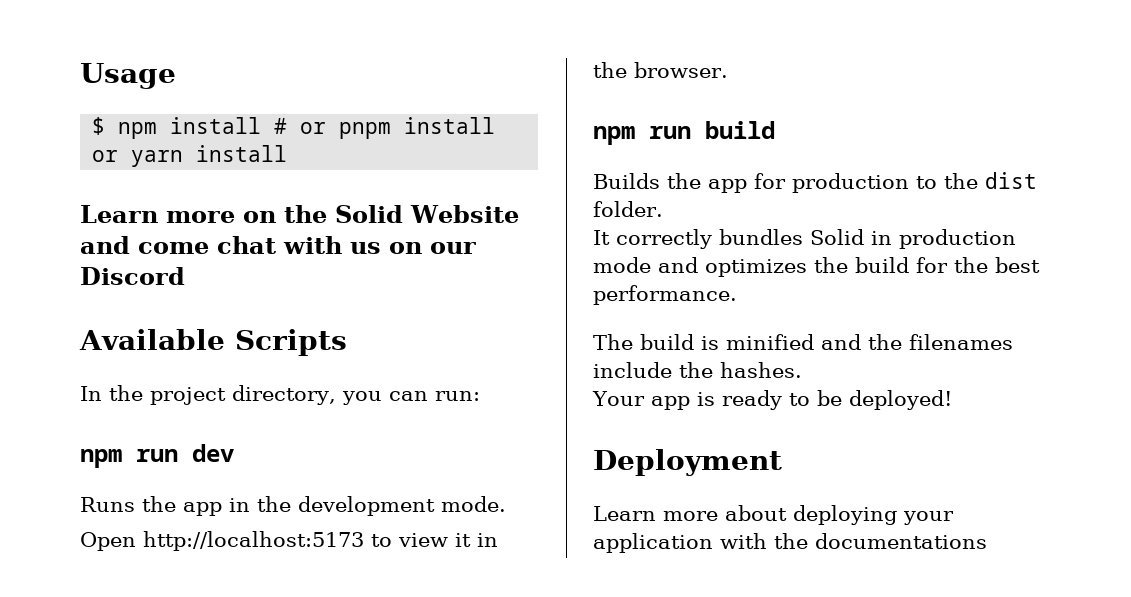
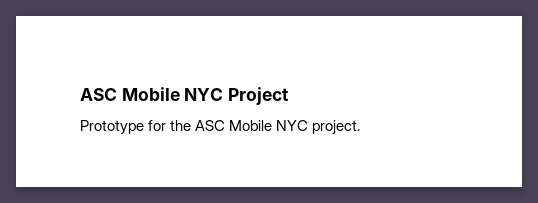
[80,63,176,89] [92,117,496,139] [92,145,288,167] [80,205,519,223] [80,236,476,254] [80,267,185,285] [79,329,347,356] [80,385,480,405] [80,444,234,468] [80,496,506,516] [80,531,498,551] [593,62,728,78] [593,121,775,145] [593,172,1037,193] [593,201,663,217] [593,229,1016,249] [593,257,1040,277] [593,285,737,305] [593,334,1013,350] [593,362,802,378] [592,390,952,410] [593,449,782,476] [593,505,954,525] [593,533,987,553] Usage // $ npm install # or pnpm install or yarn install // Learn more on the Solid Website and come chat with us on our Discord // Available Scripts // In the project directory, you can run: // npm run dev // Runs the app in the development mode. // Open http://localhost:5173 to view it in the browser. // npm run build // Builds the app for production to the dist folder. // It correctly bundles Solid in production mode and optimizes the build for the best performance. // The build is minified and the filenames include the hashes. // Your app is ready to be deployed! // Deployment // Learn more about deploying your application with the documentations -> [80,87,290,105] [80,120,361,135] ASC Mobile NYC Project // Prototype for the ASC Mobile NYC project.

